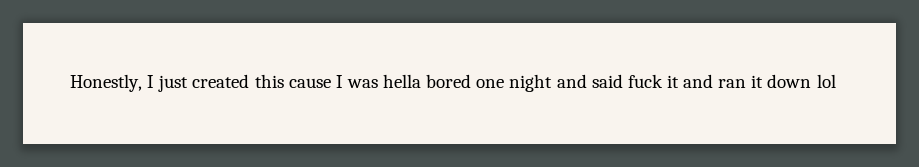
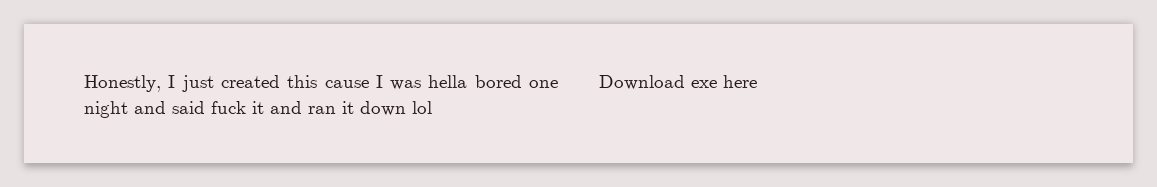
(836, 81) none -> [599,75,757,90] // Download exe here

